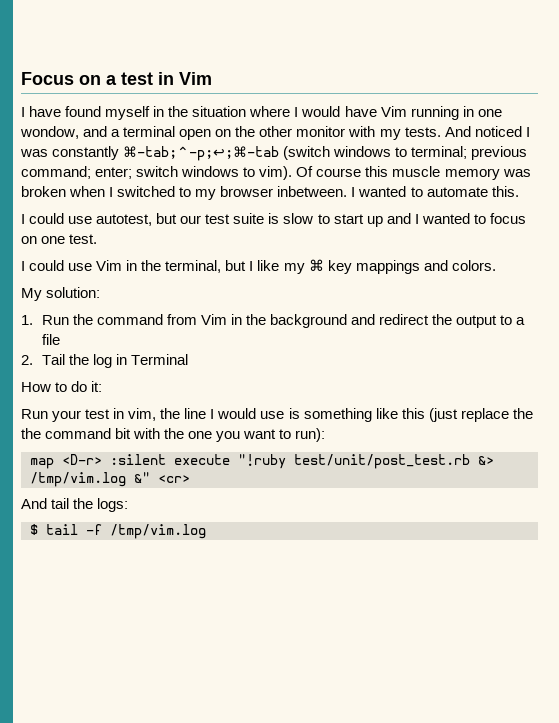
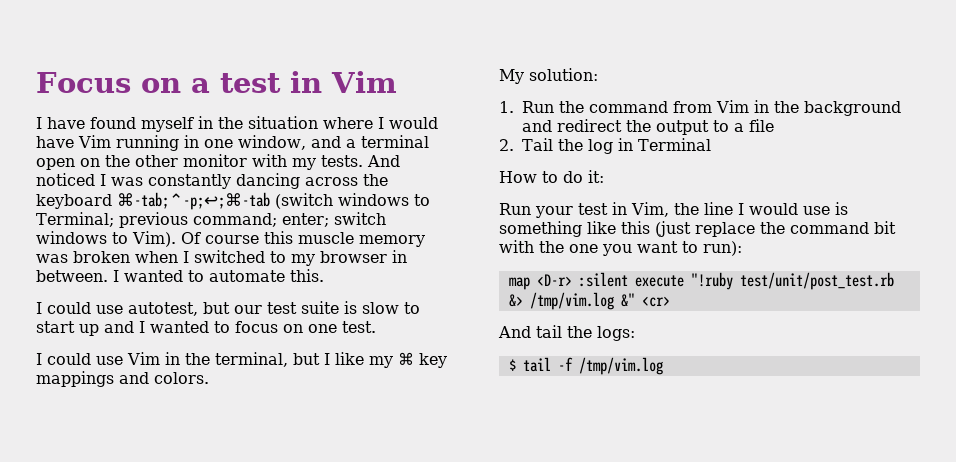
[20,126,79,139] wondow, -> [238,135,306,150] window,
(120, 153) none -> [236,173,388,189] [36,194,112,209] dancing across the keyboard
[411,146,468,159] terminal; -> [36,212,114,227] Terminal;
[259,166,293,180] vim). -> [132,231,176,247] Vim).
[277,186,348,197] inbetween. -> [392,250,407,263] [36,270,108,282] in between.
[128,408,157,421] vim, -> [631,202,669,217] Vim,
[21,428,41,439] the -> (785, 228) none

